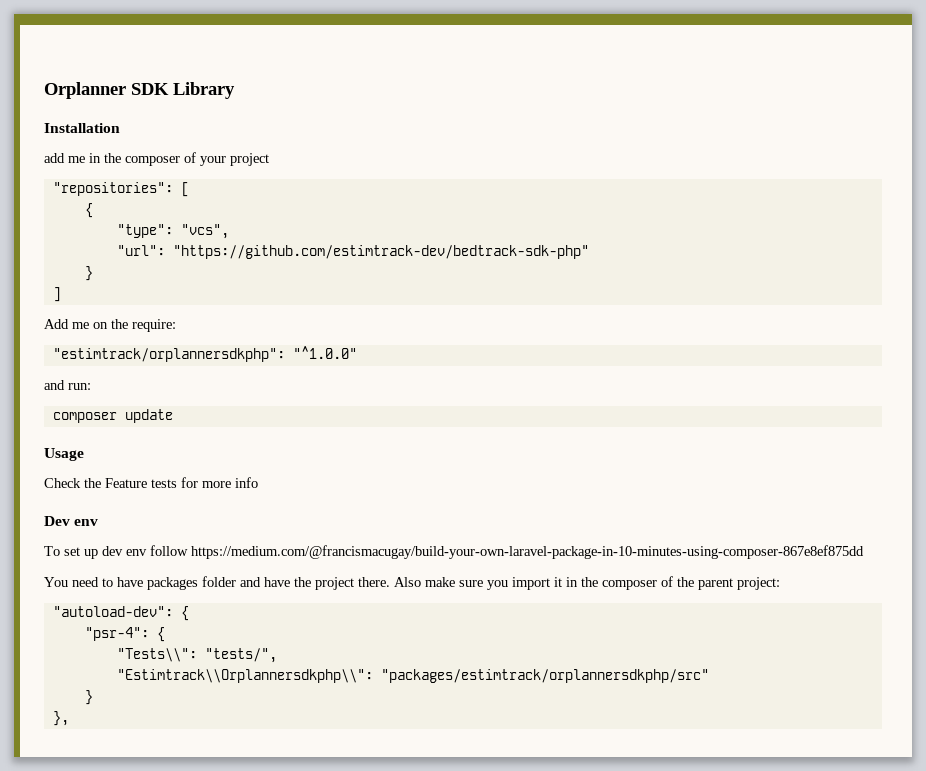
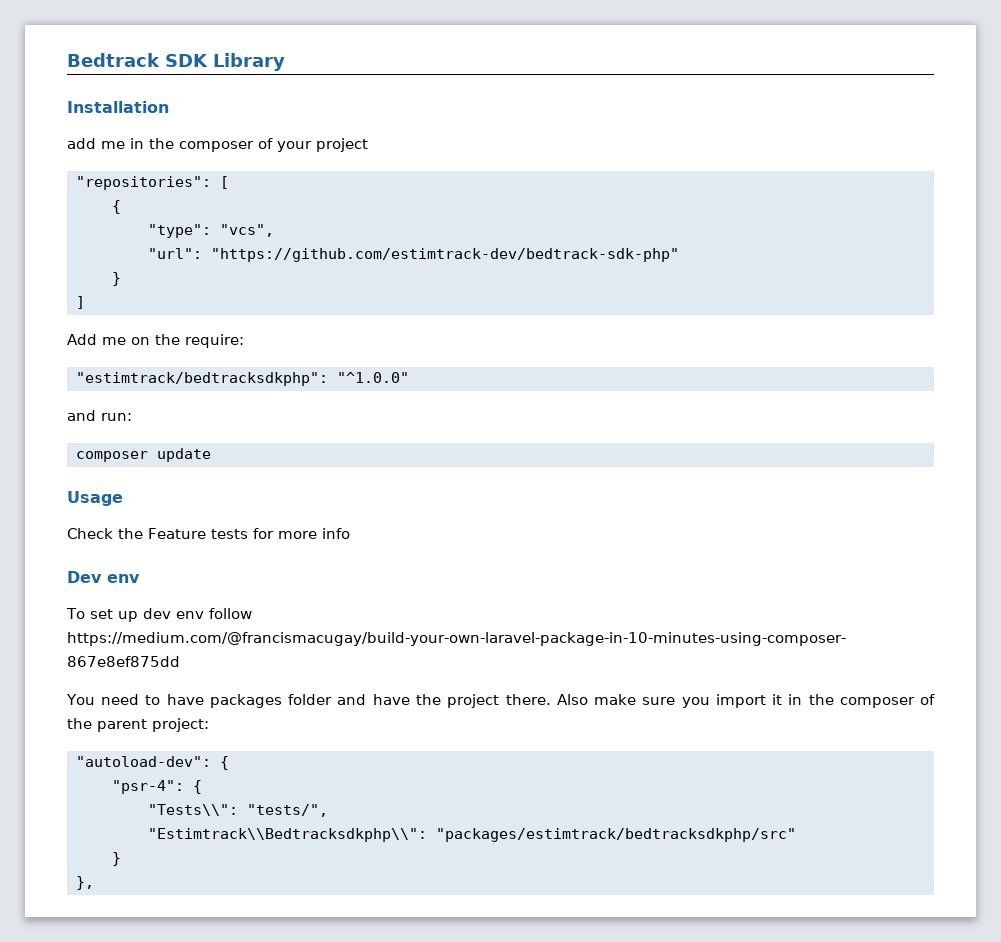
[44,82,126,99] Orplanner -> [67,53,160,67] Bedtrack
[52,348,285,362] "estimtrack/orplannersdkphp": -> [76,372,328,386] "estimtrack/bedtracksdkphp":
[116,669,709,683] "Estimtrack\\Orplannersdkphp\\": "packages/estimtrack/orplannersdkphp/src" -> [148,828,796,842] "Estimtrack\\Bedtracksdkphp\\": "packages/estimtrack/bedtracksdkphp/src"

